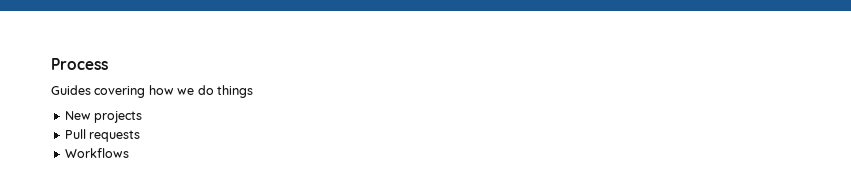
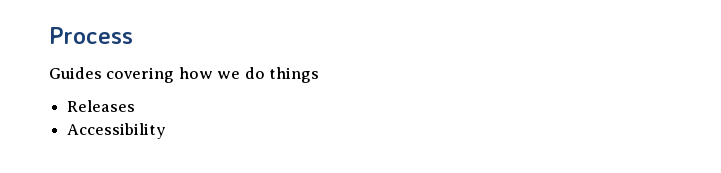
[64,111,143,123] [64,129,141,142] [64,148,129,158] New projects // Pull requests // Workflows -> [67,100,136,112] [67,123,167,139] Releases // Accessibility

